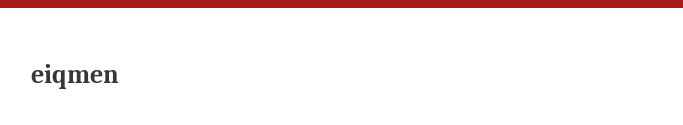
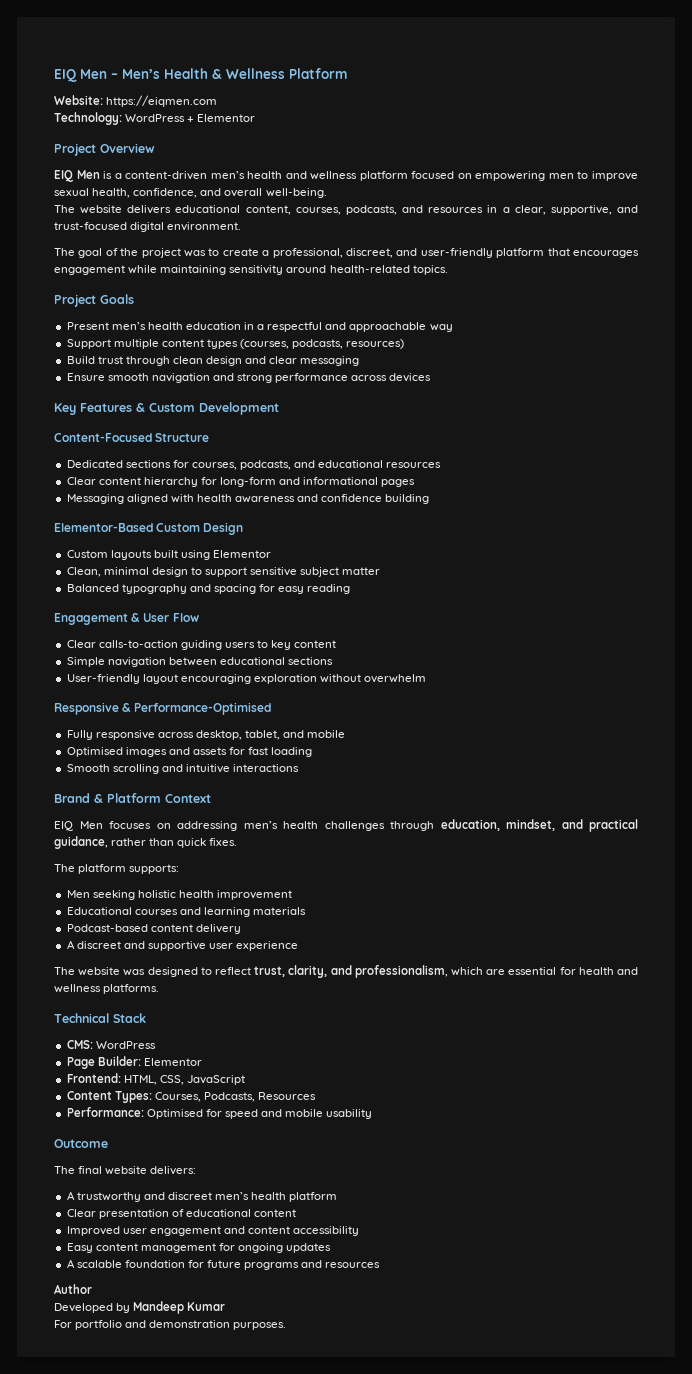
[31,64,119,89] eiqmen -> [54,68,347,82] [54,95,218,107] [54,112,256,125] [54,143,155,156] [54,170,638,182] [54,188,327,198] [54,205,638,215] [54,222,242,232] [54,248,639,258] [54,265,448,275] [54,294,134,307] [66,322,453,332] [66,339,405,349] [66,356,360,366] [66,373,432,383] [54,402,279,415] [54,433,210,442] [66,460,442,470] [66,477,416,487] [66,494,430,504] [54,522,244,535] [66,550,272,560] [66,567,381,577] [66,584,351,594] [54,613,199,625] [66,640,337,650] [66,657,334,667] [66,674,427,684] [54,702,272,715] [66,730,346,740] [66,747,313,757] [66,764,300,774] [54,793,211,803] [54,819,638,832] [54,836,238,849] [54,864,180,874] [66,890,293,900] [66,907,307,917] [66,924,241,934] [66,940,299,951] [54,965,638,978] [54,984,160,994] [54,1013,146,1023] [66,1040,156,1049] [66,1056,202,1069] [66,1073,245,1085] [66,1091,317,1103] [66,1107,373,1119] [54,1139,108,1148] [54,1166,197,1175] [66,1191,338,1202] [66,1209,297,1219] [66,1226,360,1236] [66,1243,332,1253] [66,1259,381,1270] [54,1284,92,1294] [54,1301,226,1314] [54,1320,287,1330] EIQ Men – Men’s Health & Wellness Platform // Website: https://eiqmen.com // Technology: WordPress + Elementor // Project Overview // EIQ Men is a content-driven men’s health and wellness platform focused on empowering men to improve sexual health, confidence, and overall well-being. // The website delivers educational content, courses, podcasts, and resources in a clear, supportive, and trust-focused digital environment. // The goal of the project was to create a professional, discreet, and user-friendly platform that encourages engagement while maintaining sensitivity around health-related topics. // Project Goals // Present men’s health education in a respectful and approachable way // Support multiple content types (courses, podcasts, resources) // Build trust through clean design and clear messaging // Ensure smooth navigation and strong performance across devices // Key Features & Custom Development // Content-Focused Structure // Dedicated sections for courses, podcasts, and educational resources // Clear content hierarchy for long-form and informational pages // Messaging aligned with health awareness and confidence building // Elementor-Based Custom Design // Custom layouts built using Elementor // Clean, minimal design to support sensitive subject matter // Balanced typography and spacing for easy reading // Engagement & User Flow // Clear calls-to-action guiding users to key content // Simple navigation between educational sections // User-friendly layout encouraging exploration without overwhelm // Responsive & Performance-Optimised // Fully responsive across desktop, tablet, and mobile // Optimised images and assets for fast loading // Smooth scrolling and intuitive interactions // Brand & Platform Context // EIQ Men focuses on addressing men’s health challenges through education, mindset, and practical guidance, rather than quick fixes. // The platform supports: // Men seeking holistic health improvement // Educational courses and learning materials // Podcast-based content delivery // A discreet and supportive user experience // The website was designed to reflect trust, clarity, and professionalism, which are essential for health and wellness platforms. // Technical Stack // CMS: WordPress // Page Builder: Elementor // Frontend: HTML, CSS, JavaScript // Content Types: Courses, Podcasts, Resources // Performance: Optimised for speed and mobile usability // Outcome // The final website delivers: // A trustworthy and discreet men’s health platform // Clear presentation of educational content // Improved user engagement and content accessibility // Easy content management for ongoing updates // A scalable foundation for future programs and resources // Author // Developed by Mandeep Kumar // For portfolio and demonstration purposes.

